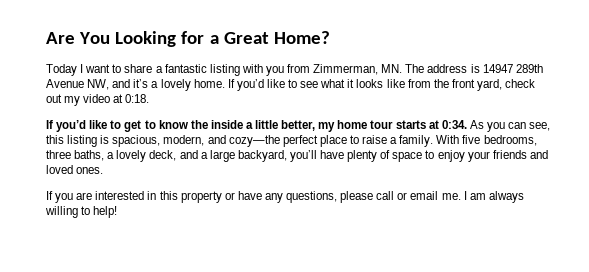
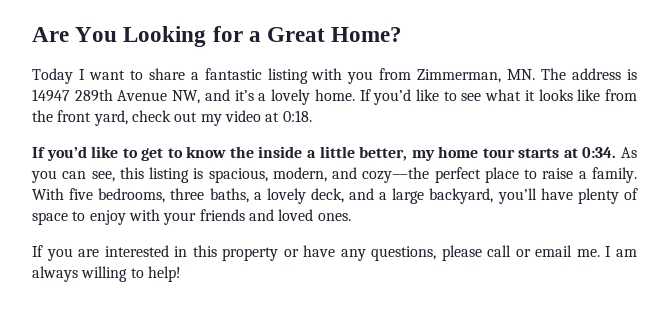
(465, 156) none -> [128,209,160,221] with

